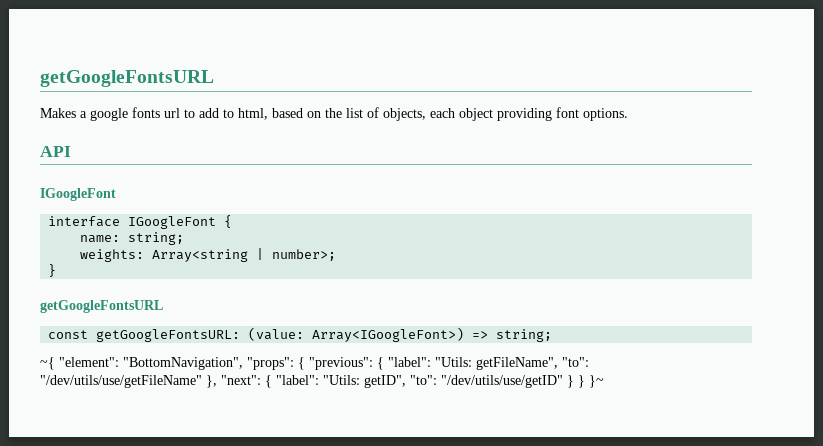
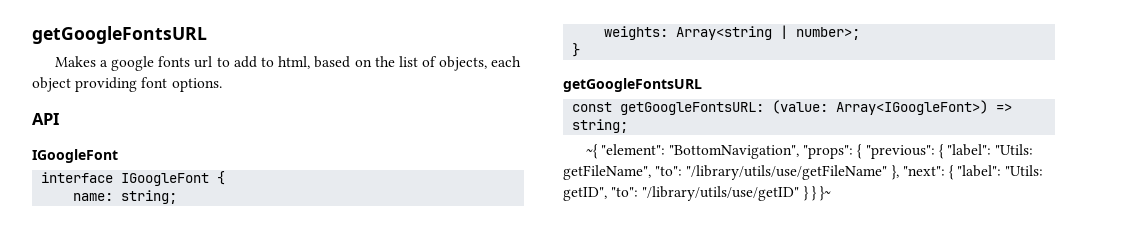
[40,375,202,388] "/dev/utils/use/getFileName" -> [686,165,888,180] "/library/utils/use/getFileName"
[441,375,563,388] "/dev/utils/use/getID" -> [642,186,800,201] "/library/utils/use/getID"

